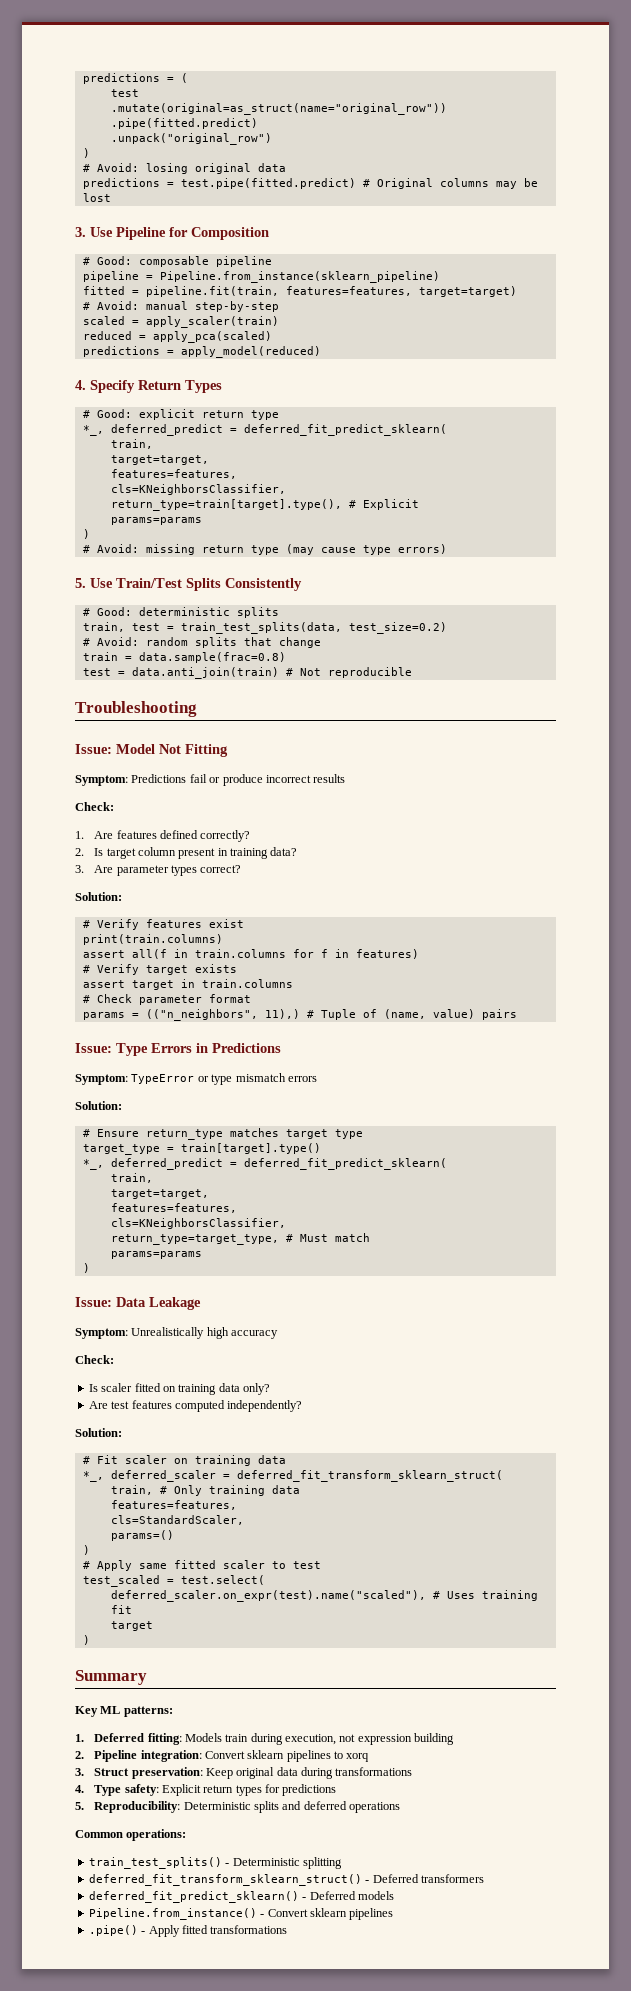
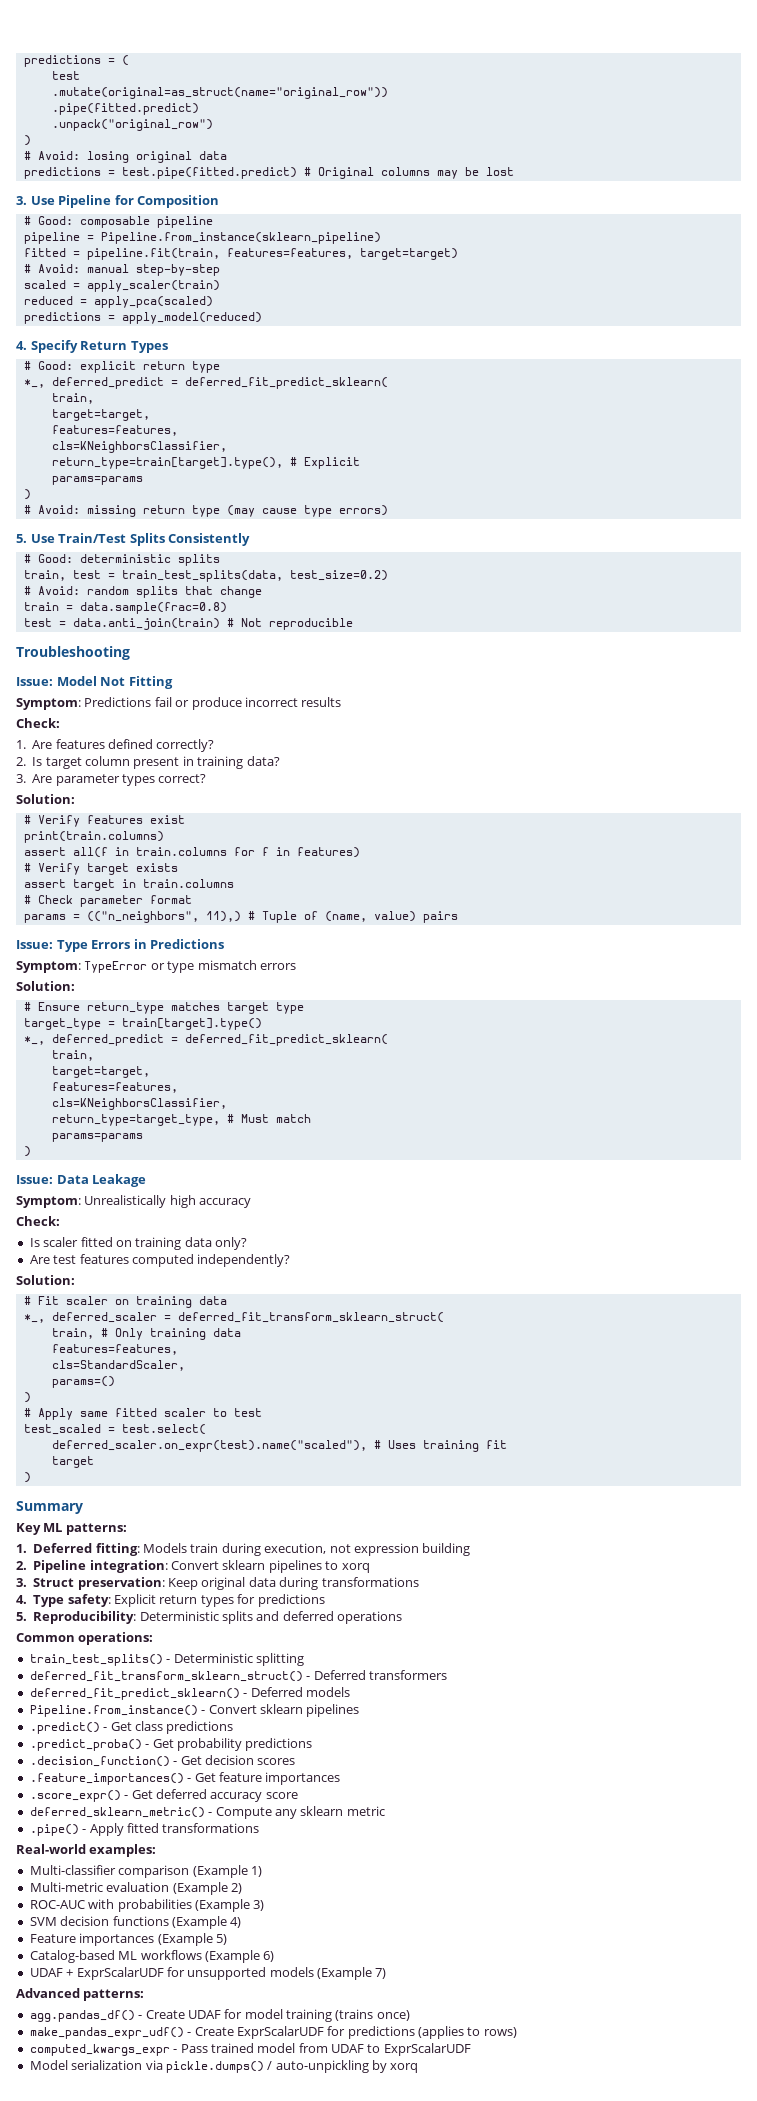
(394, 1914) none -> [29,1721,234,1734] [29,1738,313,1751] [29,1755,296,1767] [29,1772,341,1785] [29,1789,298,1802] [29,1806,385,1819] // .predict() - Get class predictions // .predict_proba() - Get probability predictions // .decision_function() - Get decision scores // .feature_importances() - Get feature importances // .score_expr() - Get deferred accuracy score // deferred_sklearn_metric() - Compute any sklearn metric
(288, 1929) none -> [16,1844,157,1857] [29,1865,262,1878] [29,1882,242,1895] [29,1899,265,1912] [29,1916,242,1929] [29,1933,227,1946] [29,1950,275,1963] [29,1967,387,1980] [16,1988,145,2001] [29,2009,410,2022] [29,2026,517,2039] [29,2043,471,2056] [29,2060,419,2073] // Real-world examples: // Multi-classifier comparison (Example 1) // Multi-metric evaluation (Example 2) // ROC-AUC with probabilities (Example 3) // SVM decision functions (Example 4) // Feature importances (Example 5) // Catalog-based ML workflows (Example 6) // UDAF + ExprScalarUDF for unsupported models (Example 7) // Advanced patterns: // agg.pandas_df() - Create UDAF for model training (trains once) // make_pandas_expr_udf() - Create ExprScalarUDF for predictions (applies to rows) // computed_kwargs_expr - Pass trained model from UDAF to ExprScalarUDF // Model serialization via pickle.dumps() / auto-unpickling by xorq

